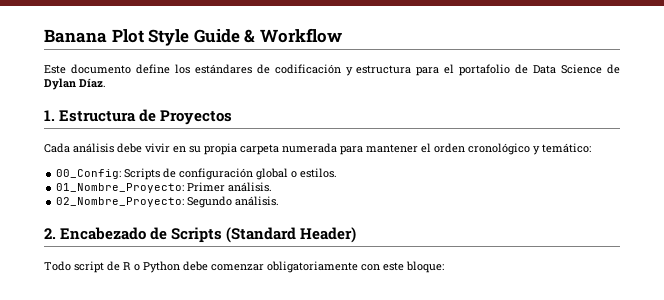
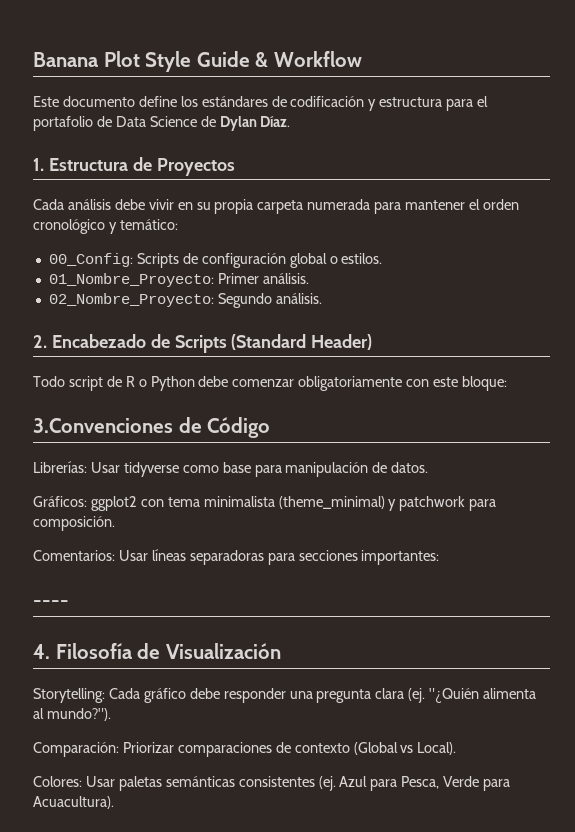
(444, 267) none -> [33,417,271,438] [33,461,429,477] [33,496,497,511] [33,516,115,531] [33,549,440,565] [33,600,69,607] [33,643,281,659] [33,688,537,703] [33,708,111,721] [33,742,457,757] [33,776,511,791] [33,796,114,809] // 3.Convenciones de Código // Librerías: Usar tidyverse como base para manipulación de datos. // Gráficos: ggplot2 con tema minimalista (theme_minimal) y patchwork para composición. // Comentarios: Usar líneas separadoras para secciones importantes: // ---- // 4. Filosofía de Visualización // Storytelling: Cada gráfico debe responder una pregunta clara (ej. "¿Quién alimenta al mundo?"). // Comparación: Priorizar comparaciones de contexto (Global vs Local). // Colores: Usar paletas semánticas consistentes (ej. Azul para Pesca, Verde para Acuacultura).

